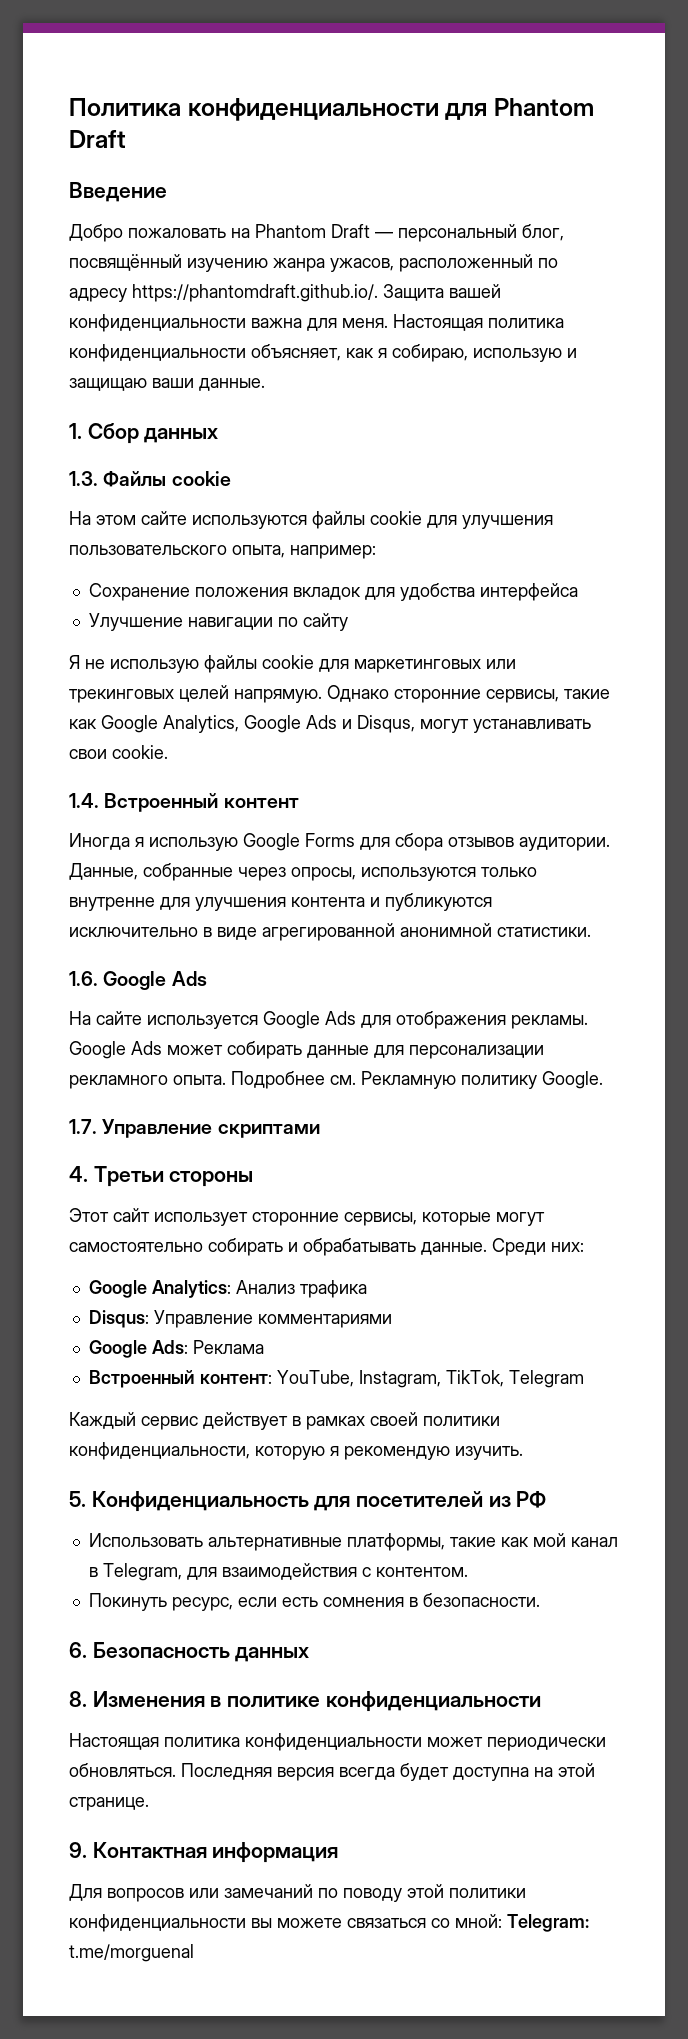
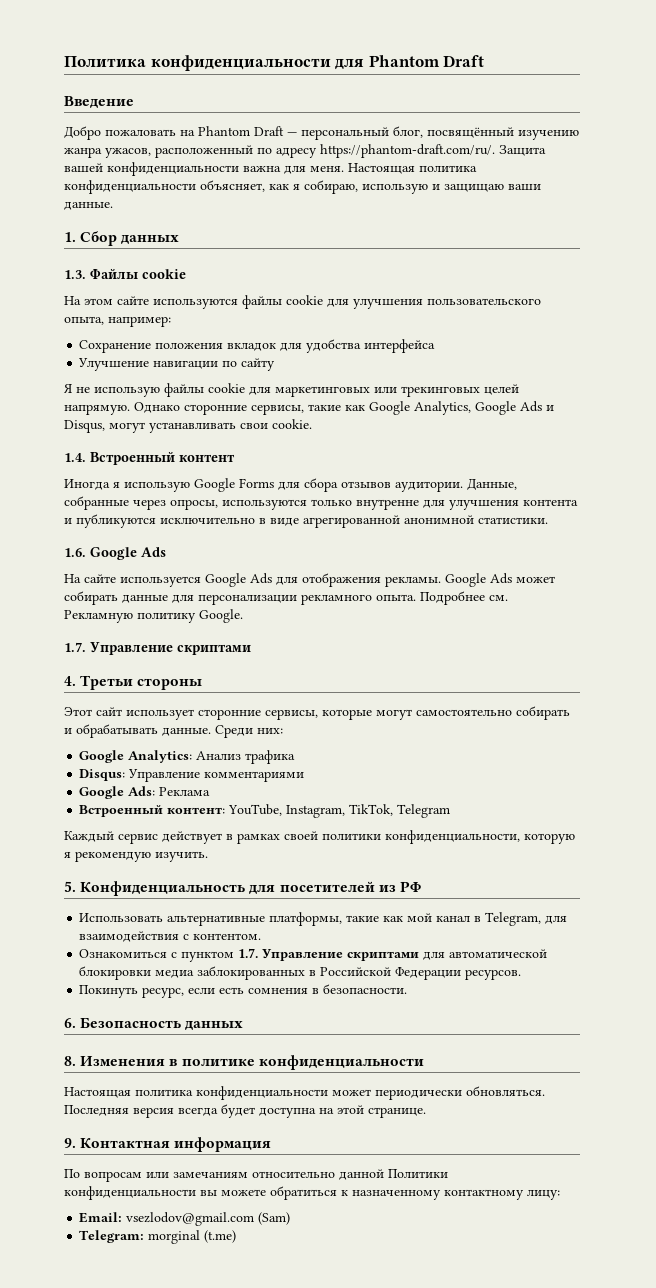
[132,284,378,302] https://phantomdraft.github.io/. -> [320,144,495,158] https://phantom-draft.com/ru/.
(468, 1572) none -> [79,948,548,962] [79,966,522,980] // Ознакомиться с пунктом 1.7. Управление скриптами для автоматической блокировки медиа заблокированных в Российской Федерации ресурсов.
[69,1884,526,1902] [69,1914,589,1932] [69,1944,194,1962] Для вопросов или замечаний по поводу этой политики конфиденциальности вы можете связаться со мной: Telegram: t.me/morguenal -> [64,1169,448,1182] [64,1186,560,1200] [79,1212,291,1226] [79,1230,237,1244] По вопросам или замечаниям относительно данной Политики конфиденциальности вы можете обратиться к назначенному контактному лицу: // Email: vsezlodov@gmail.com (Sam) // Telegram: morginal (t.me)

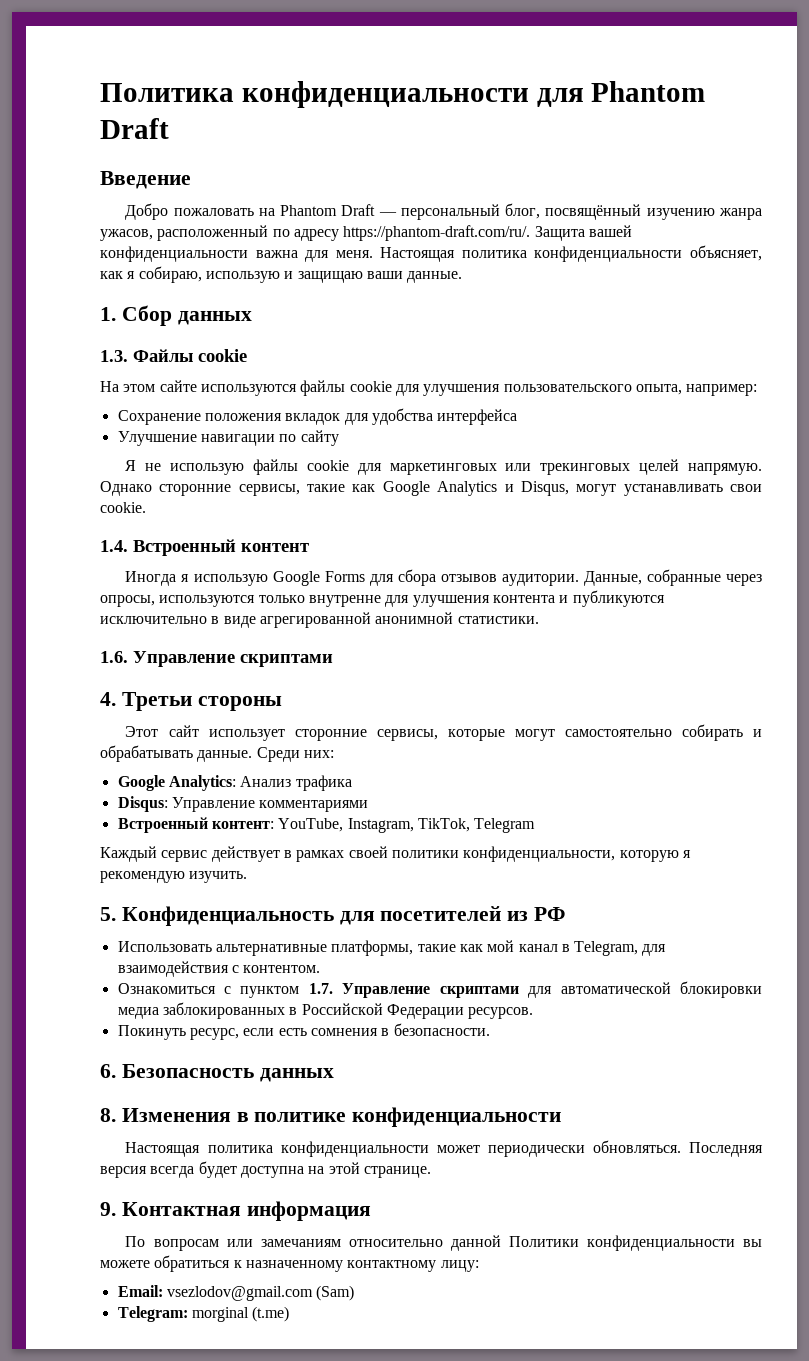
[414,401,542,415] Analytics, Google Ads -> [437,481,498,496] Analytics
[90,547,166,560] [64,573,555,587] [64,591,508,605] [64,609,243,623] [64,642,86,652] Google Ads // На сайте используется Google Ads для отображения рекламы. Google Ads может собирать данные для персонализации рекламного опыта. Подробнее см. Рекламную политику Google. // 1.7. -> (128, 657) none
[79,786,211,799] // Google Ads: Реклама -> (369, 806) none

